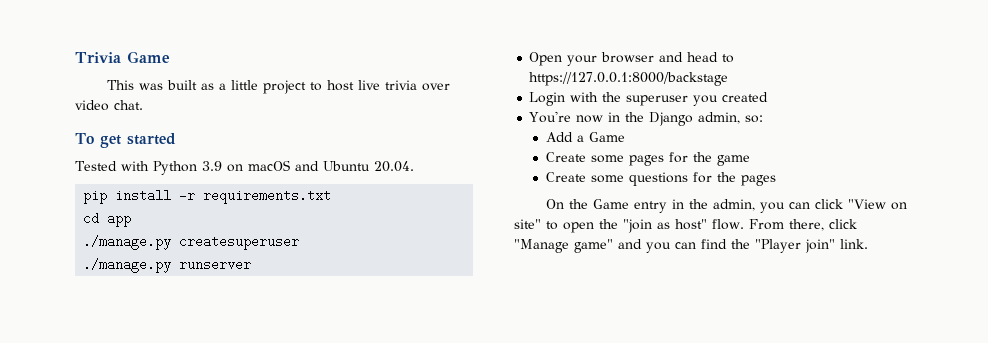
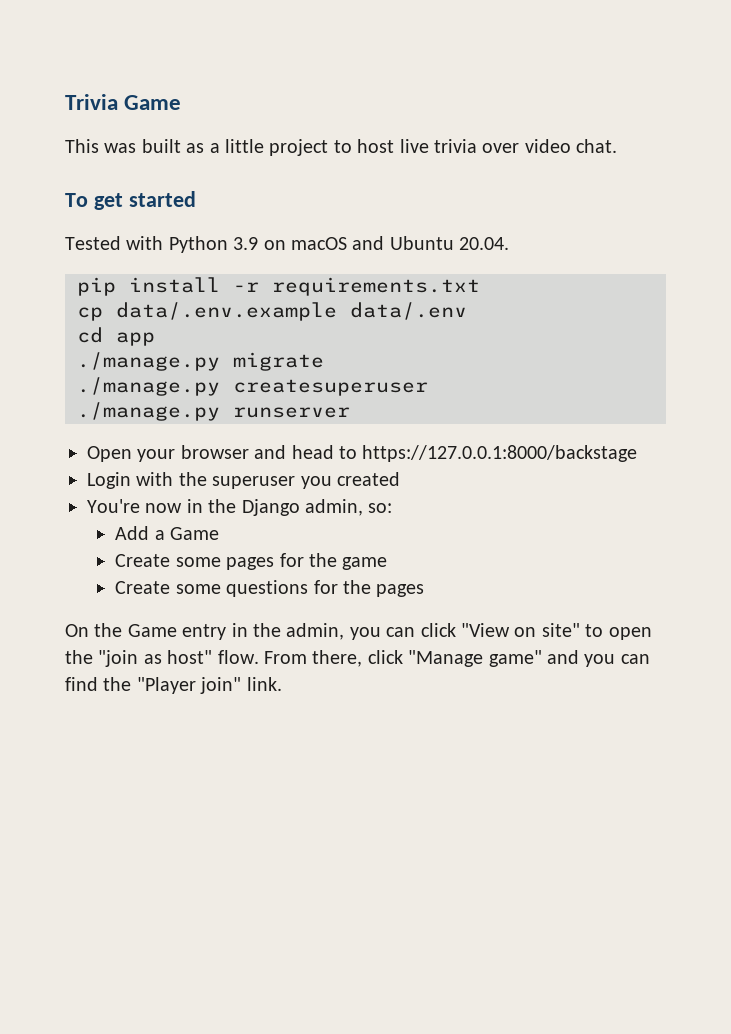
(332, 196) none -> [77,302,467,321] // cp data/.env.example data/.env
(132, 219) none -> [77,352,324,371] // ./manage.py migrate

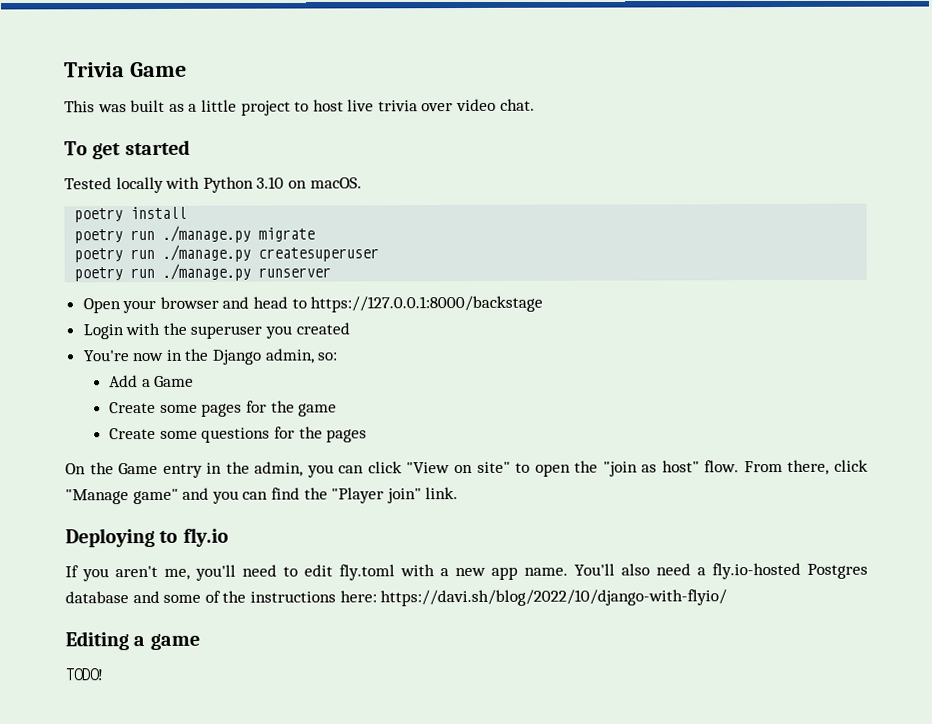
(121, 243) none -> [115,176,164,194] locally
[233,236,510,250] [77,277,480,296] [77,302,467,321] [77,327,155,346] 3.9 on macOS and Ubuntu 20.04. // pip install -r requirements.txt // cp data/.env.example data/.env // cd app // -> [256,176,362,189] [74,206,188,223] [74,229,156,244] 3.10 on macOS. // poetry install // poetry run
(324, 361) none -> [74,248,156,263] poetry run
(428, 387) none -> [74,267,156,282] poetry run
(282, 684) none -> [65,527,229,548] [65,562,868,582] [65,589,728,607] [65,631,200,651] [65,668,103,681] // Deploying to fly.io // If you aren't me, you'll need to edit fly.toml with a new app name. You'll also need a fly.io-hosted Postgres database and some of the instructions here: https://davi.sh/blog/2022/10/django-with-flyio/ // Editing a game // TODO!

